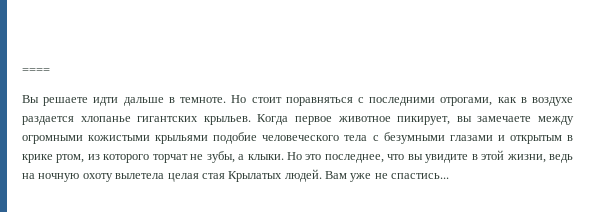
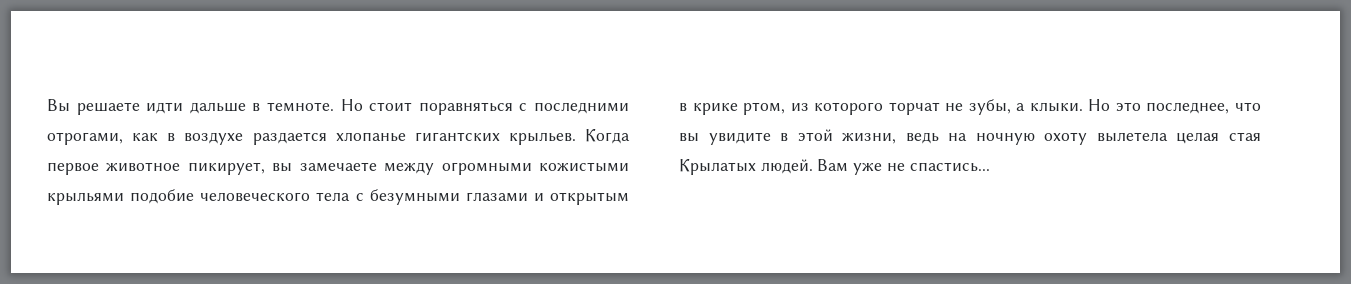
[22,68,50,74] ==== // -> (47, 105) none

